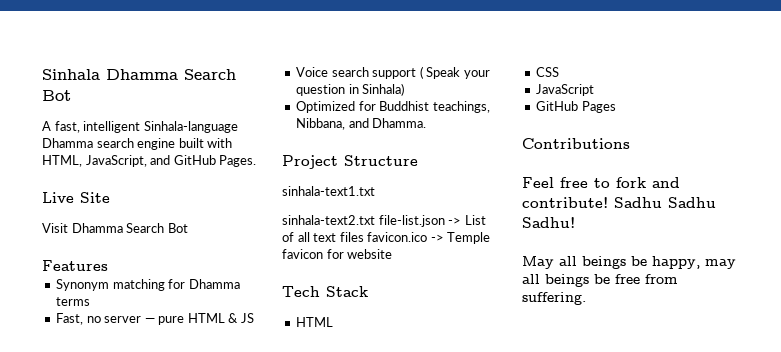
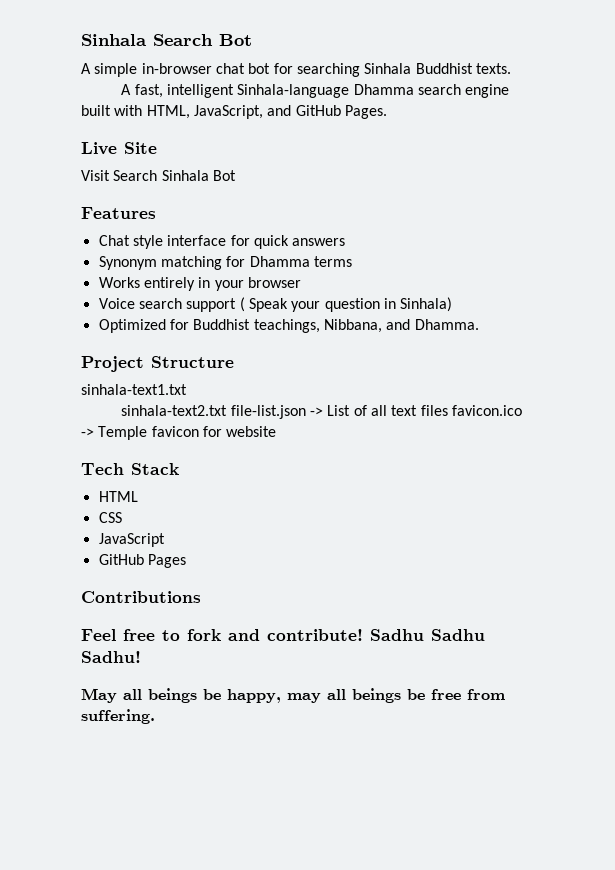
[42,69,236,80] [42,90,71,101] Sinhala Dhamma Search Bot -> [81,34,252,46] [81,63,511,77] Sinhala Search Bot // A simple in-browser chat bot for searching Sinhala Buddhist texts.
[71,223,165,233] Dhamma Search -> [113,170,209,181] Search Sinhala
(108, 265) none -> [98,235,346,249] // Chat style interface for quick answers
[56,313,254,325] Fast, no server — pure HTML & JS -> [98,277,301,291] Works entirely in your browser

